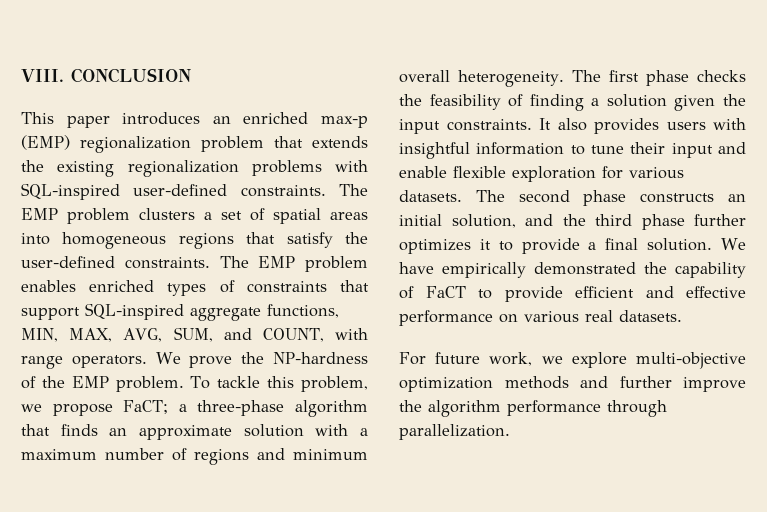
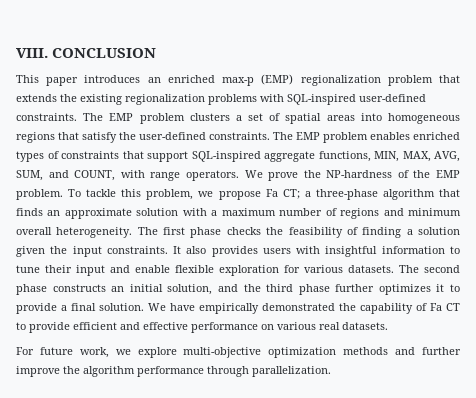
[123,400,169,414] FaCT; -> [265,189,300,199] Fa CT;
[425,286,466,298] FaCT -> [430,303,460,311] Fa CT

